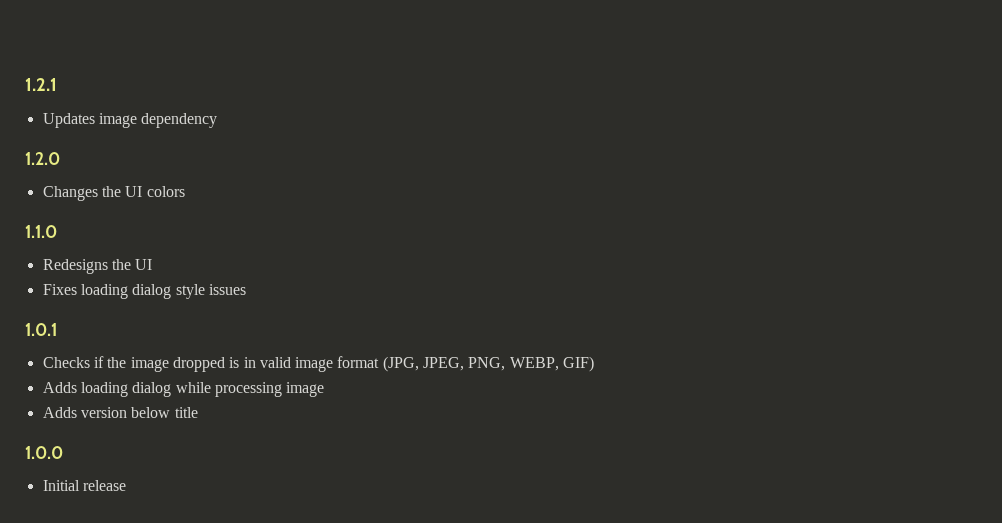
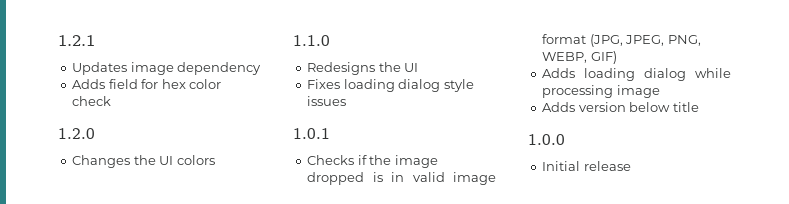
(218, 120) none -> [72,79,222,89] [72,96,112,106] // Adds field for hex color check

